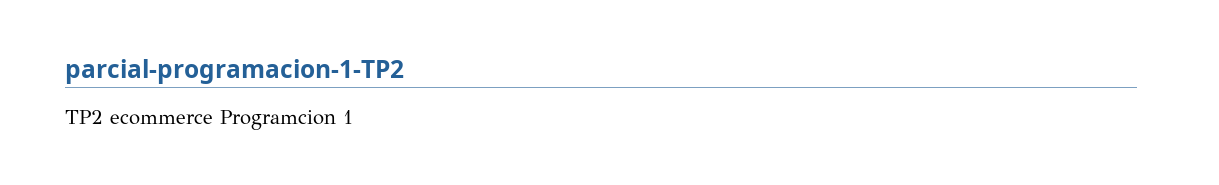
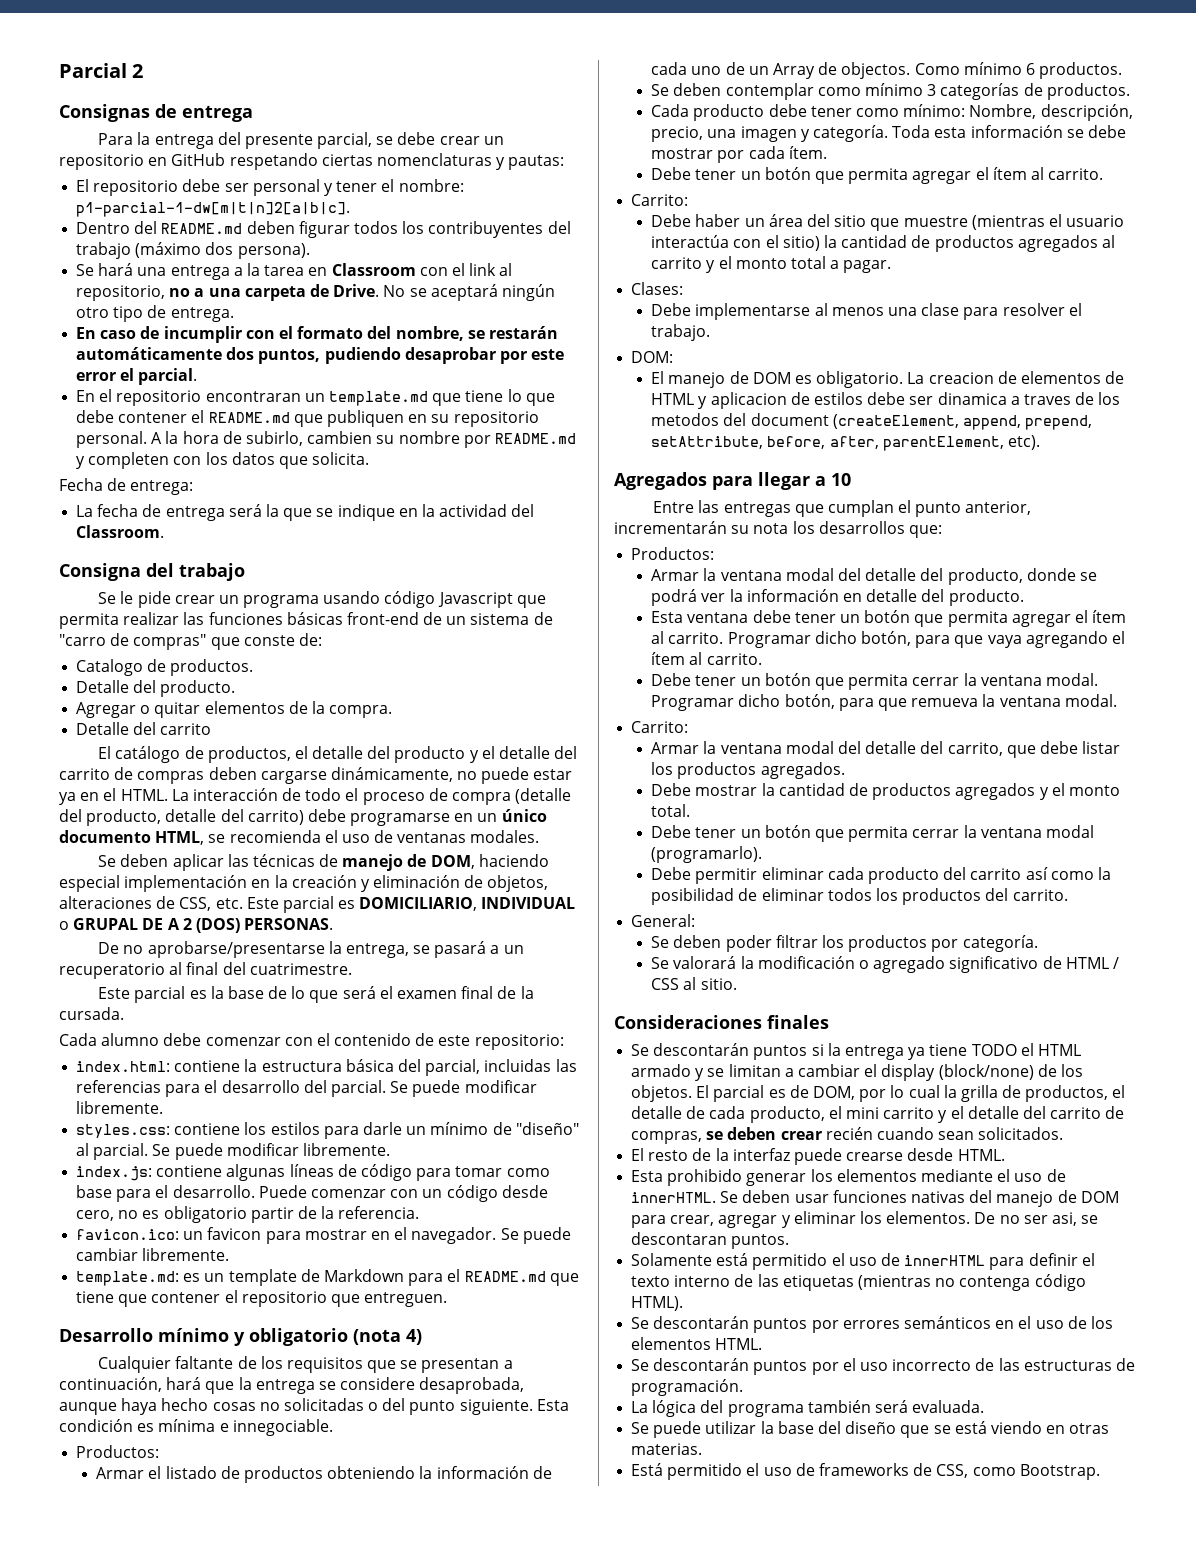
[65,59,404,84] [65,110,353,130] parcial-programacion-1-TP2 // TP2 ecommerce Programcion 1 -> [59,63,144,78] [59,104,253,122] [98,132,504,149] [59,153,565,170] [76,179,464,196] [76,202,351,217] [76,221,571,238] [76,242,310,259] [76,263,513,280] [76,284,555,301] [76,305,234,322] [76,326,558,343] [76,347,565,364] [76,368,198,385] [76,389,555,406] [76,410,539,427] [76,431,576,448] [76,452,370,469] [59,478,194,495] [76,504,535,521] [76,525,165,538] [59,563,245,581] [98,591,546,608] [59,612,553,629] [59,633,322,650] [76,659,254,676] [76,680,236,697] [76,701,393,718] [76,722,212,735] [98,746,578,763] [59,767,573,784] [59,788,572,805] [59,809,547,826] [59,830,540,845] [98,854,549,871] [59,875,549,892] [59,896,576,913] [59,918,334,933] [98,941,524,958] [59,962,352,979] [98,986,534,1003] [59,1007,124,1020] [59,1033,564,1050] [76,1059,577,1076] [76,1080,537,1097] [76,1101,164,1114] [76,1122,579,1139] [76,1143,390,1160] [76,1164,550,1181] [76,1185,548,1202] [76,1206,420,1223] [76,1227,571,1244] [76,1248,230,1261] [76,1269,579,1286] [76,1290,448,1307] [59,1328,422,1346] [98,1356,513,1373] [59,1377,525,1394] [59,1398,569,1415] [59,1419,333,1436] [76,1445,160,1458] [96,1466,552,1483] [651,62,1123,79] [651,83,1130,100] [651,104,1133,121] [651,125,1126,142] [651,146,827,163] [651,167,1104,184] [631,194,689,206] [651,214,1125,231] [651,235,1115,252] [651,256,892,273] [631,282,684,295] [651,303,1082,320] [651,324,711,341] [631,351,674,363] [651,371,1125,388] [651,392,1121,409] [651,413,1093,430] [651,435,1040,451] [614,472,851,490] [653,500,1032,517] [614,521,942,538] [631,547,715,560] [651,568,1097,585] [651,589,1024,606] [651,610,1127,627] [651,631,1125,648] [651,652,762,665] [651,673,1098,690] [651,694,1117,711] [631,721,689,733] [651,741,1121,758] [651,762,845,779] [651,783,1120,800] [651,804,691,817] [651,825,1094,842] [651,846,763,863] [651,867,1111,884] [651,888,1068,905] [631,914,696,927] [651,935,1038,952] [651,956,1119,973] [651,977,737,990] [614,1015,829,1029] [631,1043,1081,1060] [631,1064,1083,1081] [631,1085,1126,1102] [631,1106,1125,1123] [631,1127,1064,1144] [631,1148,1005,1165] [631,1169,1066,1186] [631,1190,1119,1207] [631,1211,1099,1228] [631,1232,790,1249] [631,1253,1095,1270] [631,1274,1086,1291] [631,1296,684,1311] [631,1316,1113,1333] [631,1337,763,1350] [631,1358,1135,1375] [631,1379,744,1396] [631,1400,985,1417] [631,1421,1110,1438] [631,1443,703,1455] [631,1463,1100,1480] Parcial 2 // Consignas de entrega // Para la entrega del presente parcial, se debe crear un repositorio en GitHub respetando ciertas nomenclaturas y pautas: // El repositorio debe ser personal y tener el nombre: p1-parcial-1-dw[m|t|n]2[a|b|c]. // Dentro del README.md deben figurar todos los contribuyentes del trabajo (máximo dos persona). // Se hará una entrega a la tarea en Classroom con el link al repositorio, no a una carpeta de Drive. No se aceptará ningún otro tipo de entrega. // En caso de incumplir con el formato del nombre, se restarán automáticamente dos puntos, pudiendo desaprobar por este error el parcial. // En el repositorio encontraran un template.md que tiene lo que debe contener el README.md que publiquen en su repositorio personal. A la hora de subirlo, cambien su nombre por README.md y completen con los datos que solicita. // Fecha de entrega: // La fecha de entrega será la que se indique en la actividad del Classroom. // Consigna del trabajo // Se le pide crear un programa usando código Javascript que permita realizar las funciones básicas front-end de un sistema de "carro de compras" que conste de: // Catalogo de productos. // Detalle del producto. // Agregar o quitar elementos de la compra. // Detalle del carrito // El catálogo de productos, el detalle del producto y el detalle del carrito de compras deben cargarse dinámicamente, no puede estar ya en el HTML. La interacción de todo el proceso de compra (detalle del producto, detalle del carrito) debe programarse en un único documento HTML, se recomienda el uso de ventanas modales. // Se deben aplicar las técnicas de manejo de DOM, haciendo especial implementación en la creación y eliminación de objetos, alteraciones de CSS, etc. Este parcial es DOMICILIARIO, INDIVIDUAL o GRUPAL DE A 2 (DOS) PERSONAS. // De no aprobarse/presentarse la entrega, se pasará a un recuperatorio al final del cuatrimestre. // Este parcial es la base de lo que será el examen final de la cursada. // Cada alumno debe comenzar con el contenido de este repositorio: // index.html: contiene la estructura básica del parcial, incluidas las referencias para el desarrollo del parcial. Se puede modificar libremente. // styles.css: contiene los estilos para darle un mínimo de "diseño" al parcial. Se puede modificar libremente. // index.js: contiene algunas líneas de código para tomar como base para el desarrollo. Puede comenzar con un código desde cero, no es obligatorio partir de la referencia. // favicon.ico: un favicon para mostrar en el navegador. Se puede cambiar libremente. // template.md: es un template de Markdown para el README.md que tiene que contener el repositorio que entreguen. // Desarrollo mínimo y obligatorio (nota 4) // Cualquier faltante de los requisitos que se presentan a continuación, hará que la entrega se considere desaprobada, aunque haya hecho cosas no solicitadas o del punto siguiente. Esta condición es mínima e innegociable. // Productos: // Armar el listado de productos obteniendo la información de cada uno de un Array de objectos. Como mínimo 6 productos. // Se deben contemplar como mínimo 3 categorías de productos. // Cada producto debe tener como mínimo: Nombre, descripción, precio, una imagen y categoría. Toda esta información se debe mostrar por cada ítem. // Debe tener un botón que permita agregar el ítem al carrito. // Carrito: // Debe haber un área del sitio que muestre (mientras el usuario interactúa con el sitio) la cantidad de productos agregados al carrito y el monto total a pagar. // Clases: // Debe implementarse al menos una clase para resolver el trabajo. // DOM: // El manejo de DOM es obligatorio. La creacion de elementos de HTML y aplicacion de estilos debe ser dinamica a traves de los metodos del document (createElement, append, prepend, setAttribute, before, after, parentElement, etc). // Agregados para llegar a 10 // Entre las entregas que cumplan el punto anterior, incrementarán su nota los desarrollos que: // Productos: // Armar la ventana modal del detalle del producto, donde se podrá ver la información en detalle del producto. // Esta ventana debe tener un botón que permita agregar el ítem al carrito. Programar dicho botón, para que vaya agregando el ítem al carrito. // Debe tener un botón que permita cerrar la ventana modal. Programar dicho botón, para que remueva la ventana modal. // Carrito: // Armar la ventana modal del detalle del carrito, que debe listar los productos agregados. // Debe mostrar la cantidad de productos agregados y el monto total. // Debe tener un botón que permita cerrar la ventana modal (programarlo). // Debe permitir eliminar cada producto del carrito así como la posibilidad de eliminar todos los productos del carrito. // General: // Se deben poder filtrar los productos por categoría. // Se valorará la modificación o agregado significativo de HTML / CSS al sitio. // Consideraciones finales // Se descontarán puntos si la entrega ya tiene TODO el HTML armado y se limitan a cambiar el display (block/none) de los objetos. El parcial es de DOM, por lo cual la grilla de productos, el detalle de cada producto, el mini carrito y el detalle del carrito de compras, se deben crear recién cuando sean solicitados. // El resto de la interfaz puede crearse desde HTML. // Esta prohibido generar los elementos mediante el uso de innerHTML. Se deben usar funciones nativas del manejo de DOM para crear, agregar y eliminar los elementos. De no ser asi, se descontaran puntos. // Solamente está permitido el uso de innerHTML para definir el texto interno de las etiquetas (mientras no contenga código HTML). // Se descontarán puntos por errores semánticos en el uso de los elementos HTML. // Se descontarán puntos por el uso incorrecto de las estructuras de programación. // La lógica del programa también será evaluada. // Se puede utilizar la base del diseño que se está viendo en otras materias. // Está permitido el uso de frameworks de CSS, como Bootstrap.

